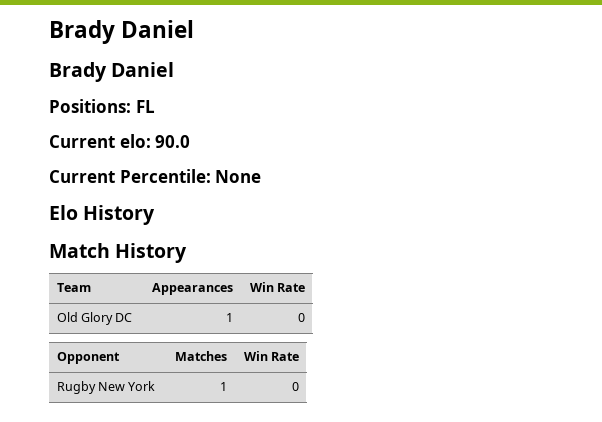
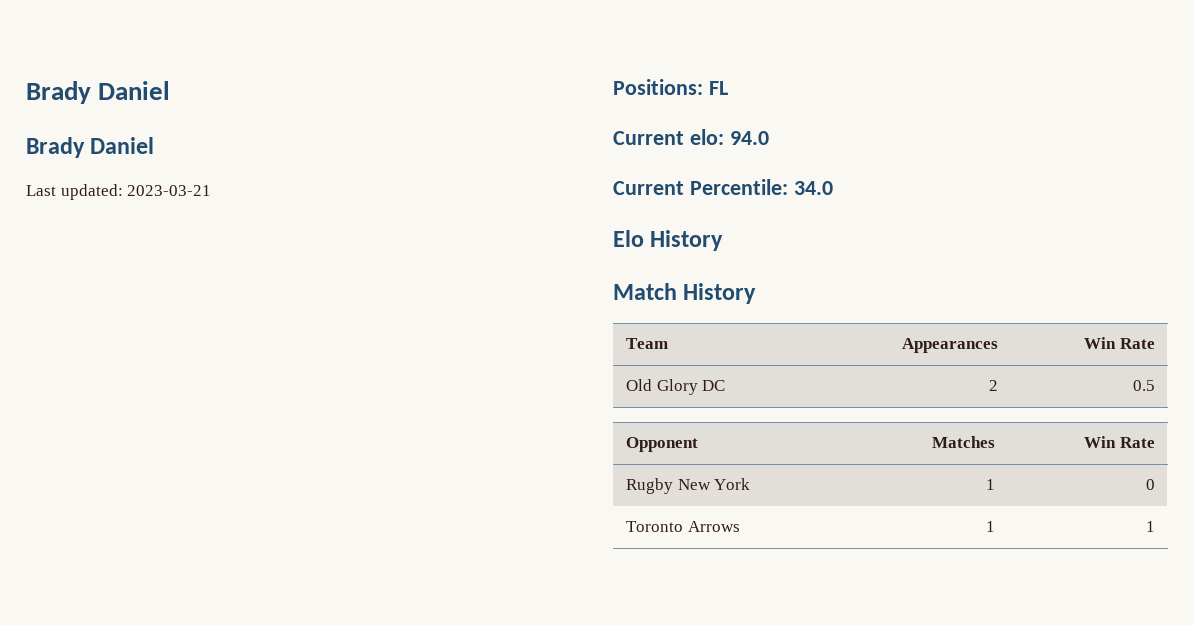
(175, 69) none -> [26,184,212,200] // Last updated: 2023-03-21
[155,135,191,148] [49,169,262,183] 90.0 // Current Percentile: None -> [729,131,769,145] [613,179,833,195] 94.0 // Current Percentile: 34.0
[226,313,234,322] [298,313,306,322] 1 | 0 -> [988,380,998,391] [1132,380,1155,391] 2 | 0.5
(300, 386) none -> [626,521,740,532] [985,521,995,532] [1145,521,1155,532] // Toronto Arrows | 1 | 1

